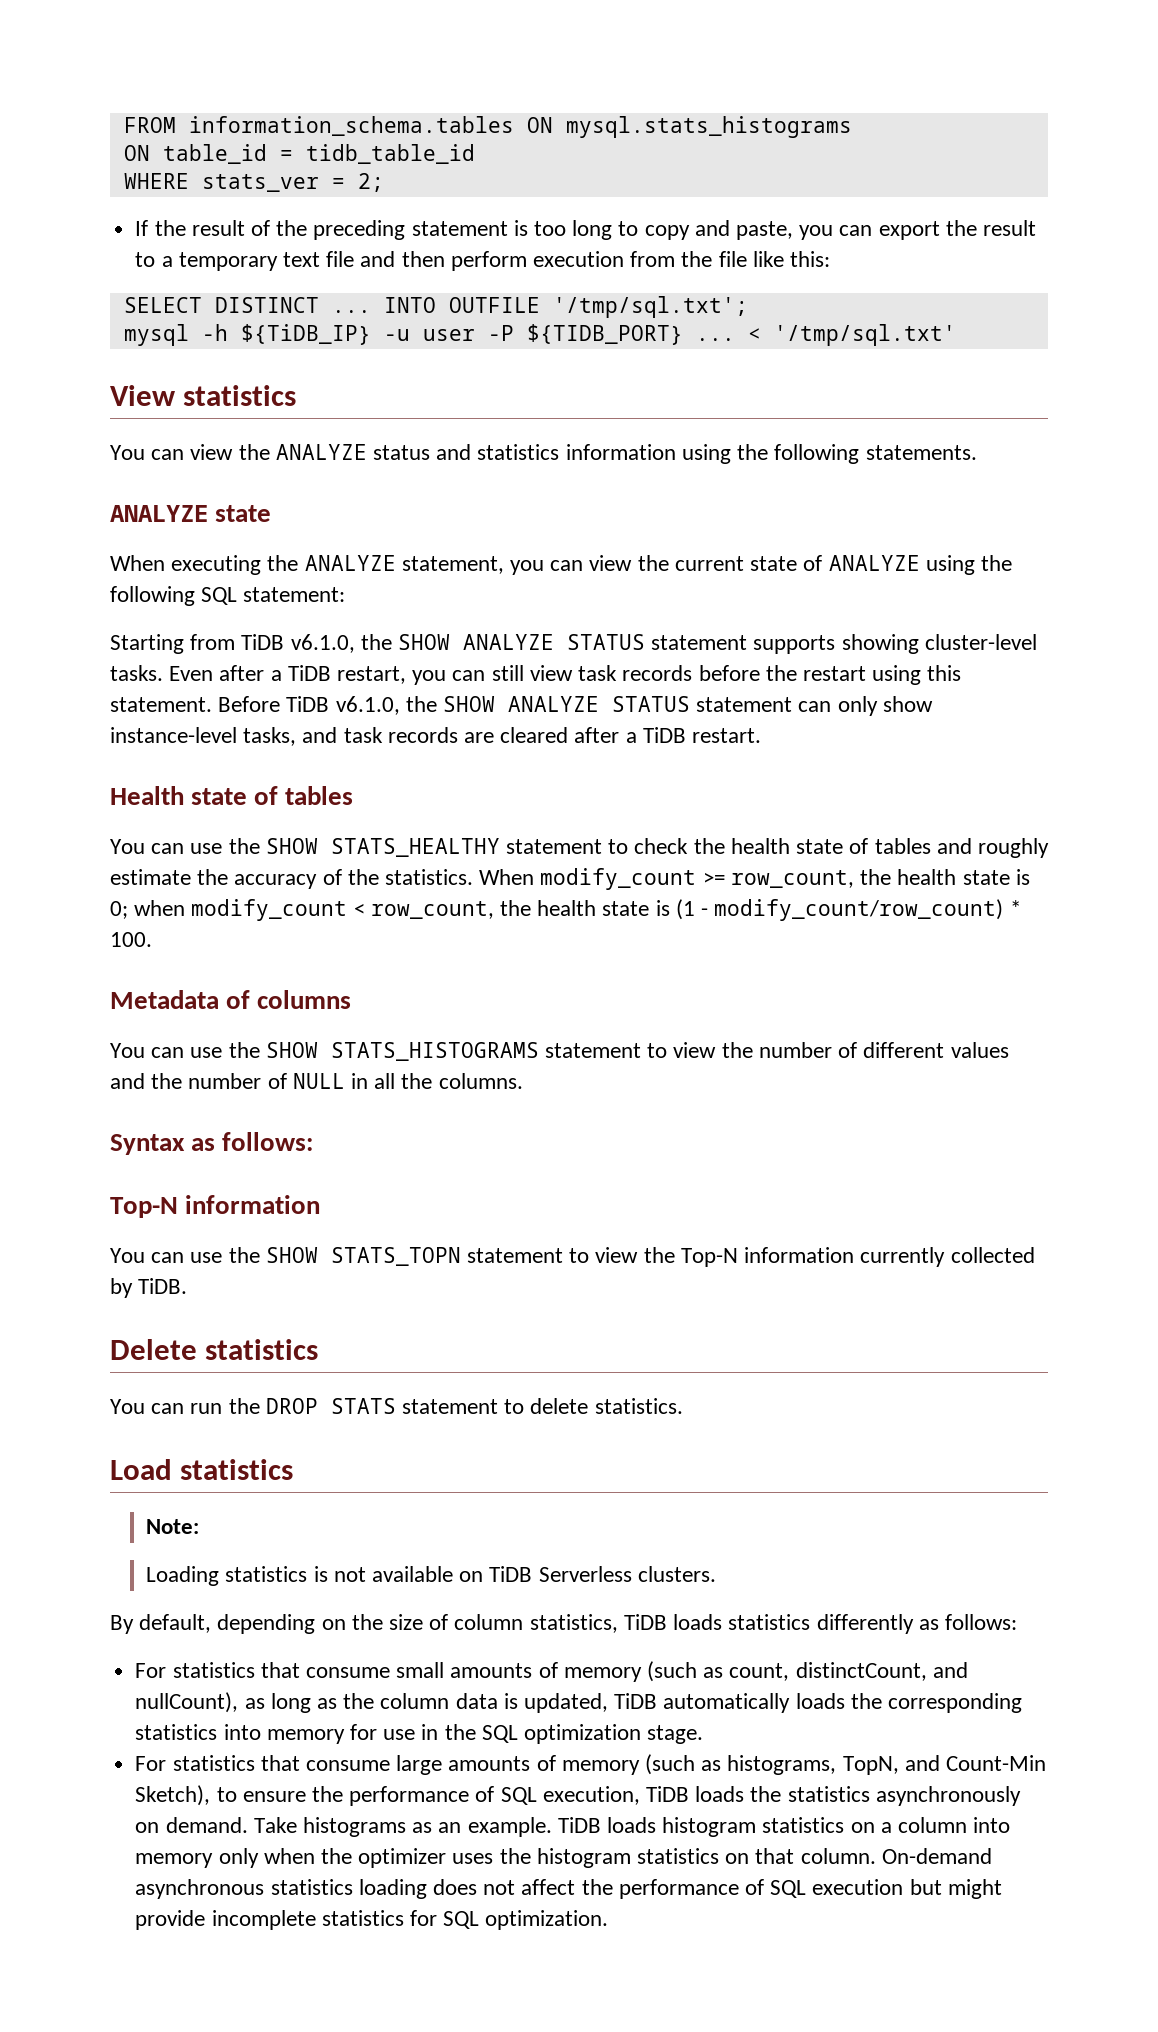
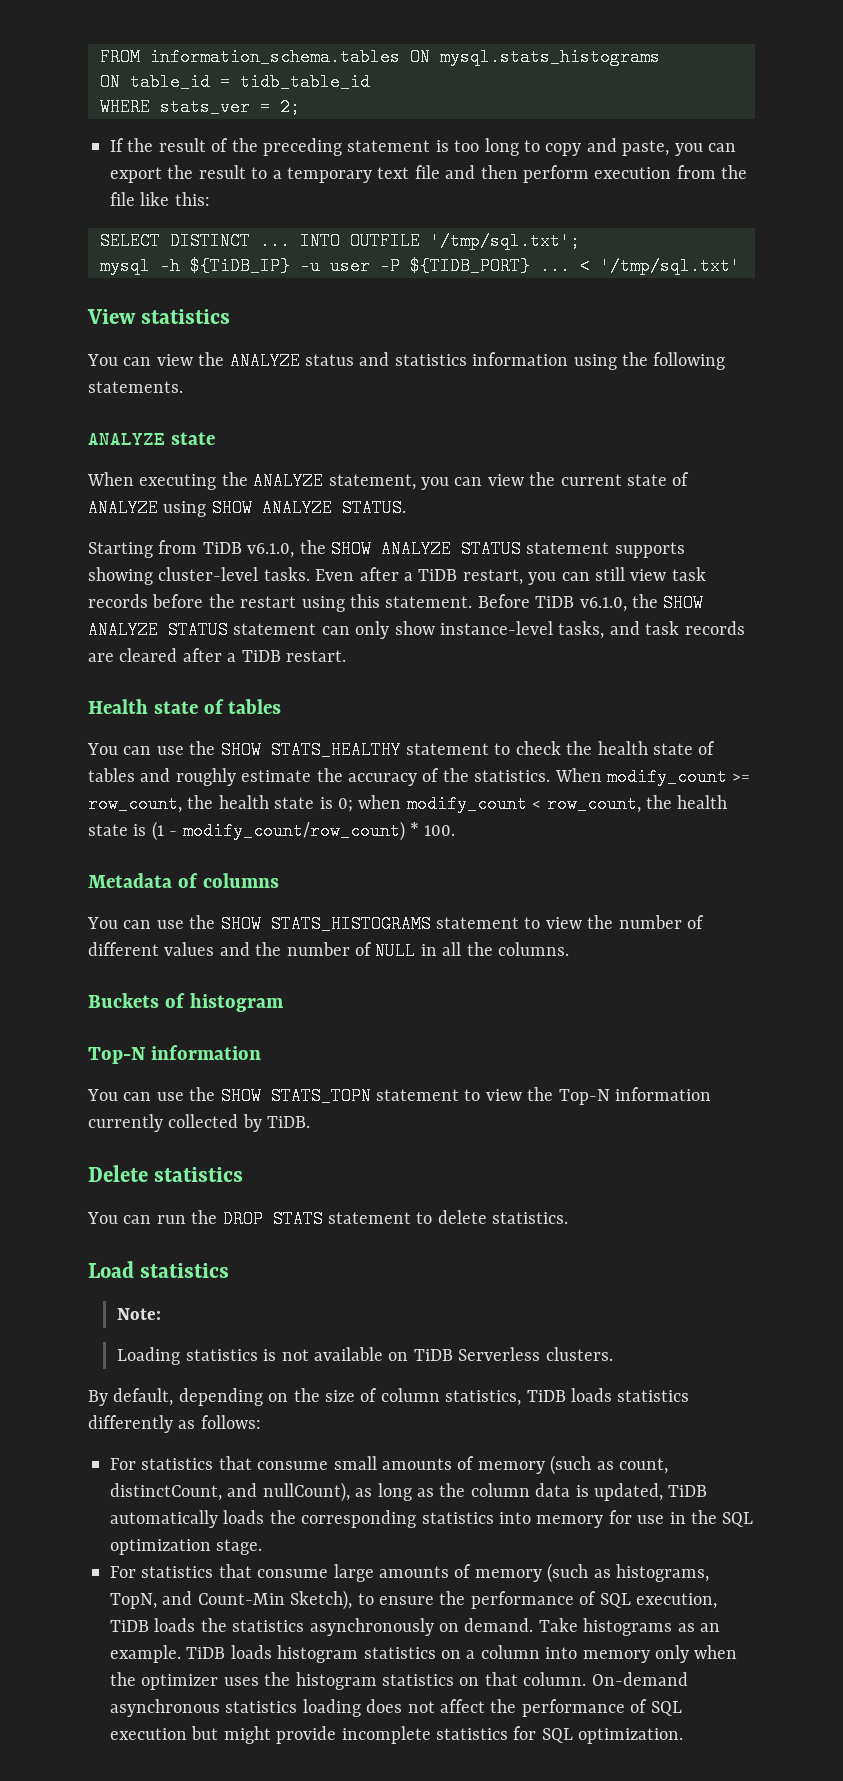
[980,555,1012,571] [110,586,346,606] the following SQL statement: -> [211,499,406,517] SHOW ANALYZE STATUS.
[110,1132,314,1155] Syntax as follows: -> [88,993,284,1012] Buckets of histogram

